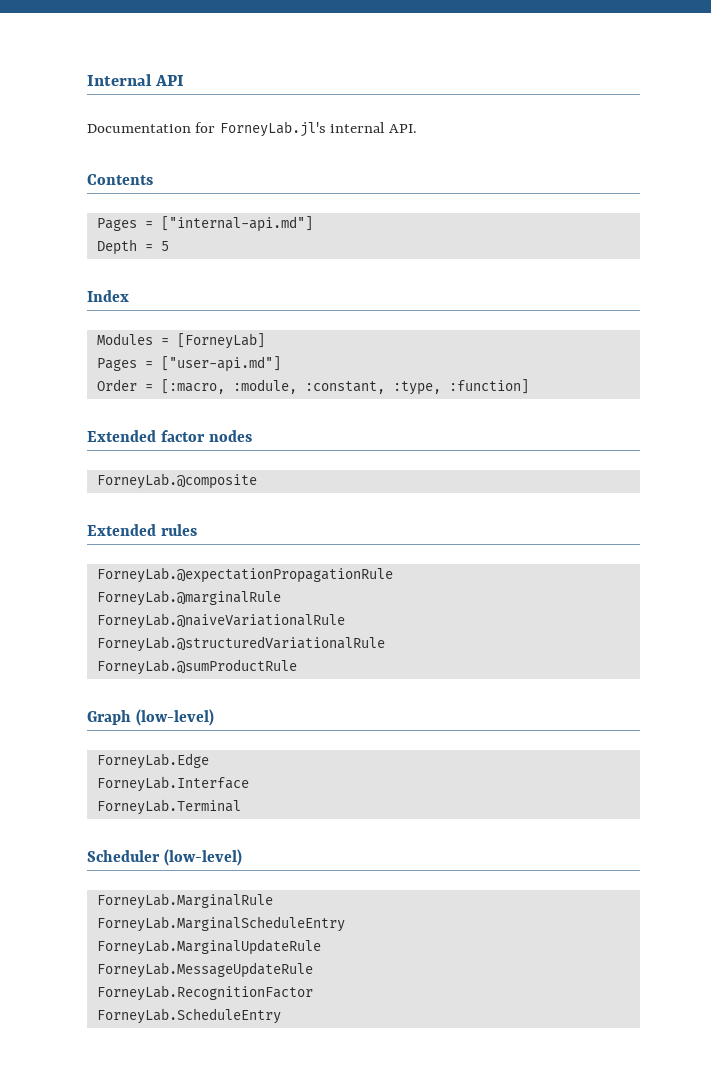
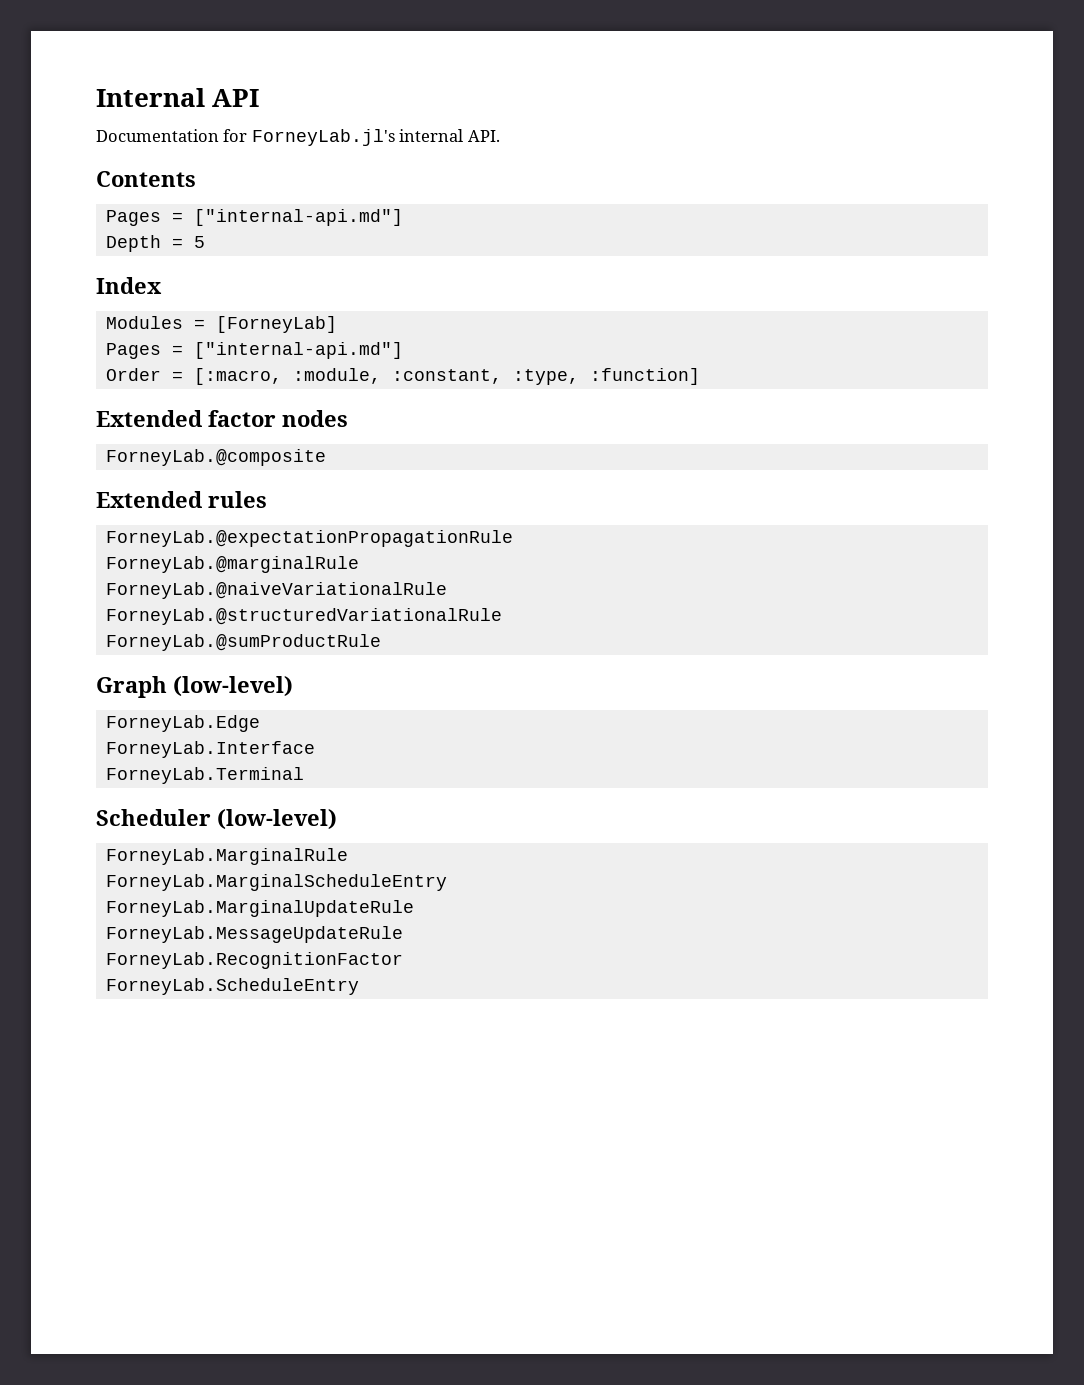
[160,356,281,372] ["user-api.md"] -> [193,342,403,359] ["internal-api.md"]

